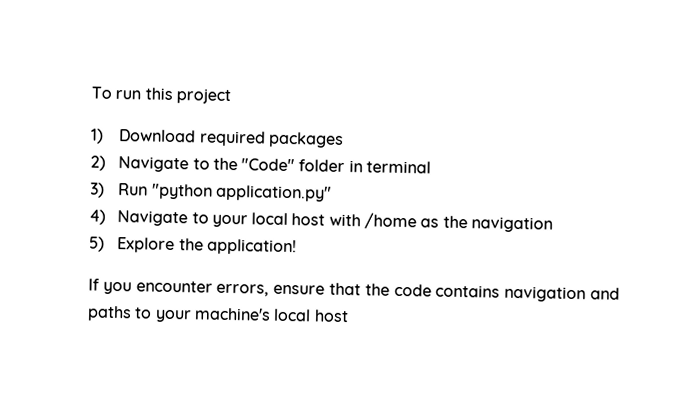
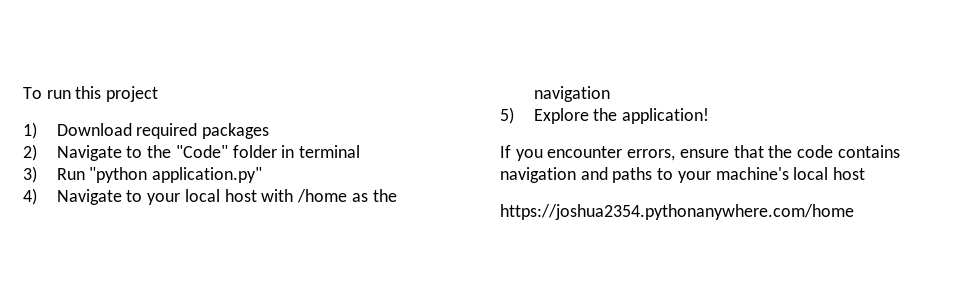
(349, 316) none -> [500,204,854,220] // https://joshua2354.pythonanywhere.com/home

